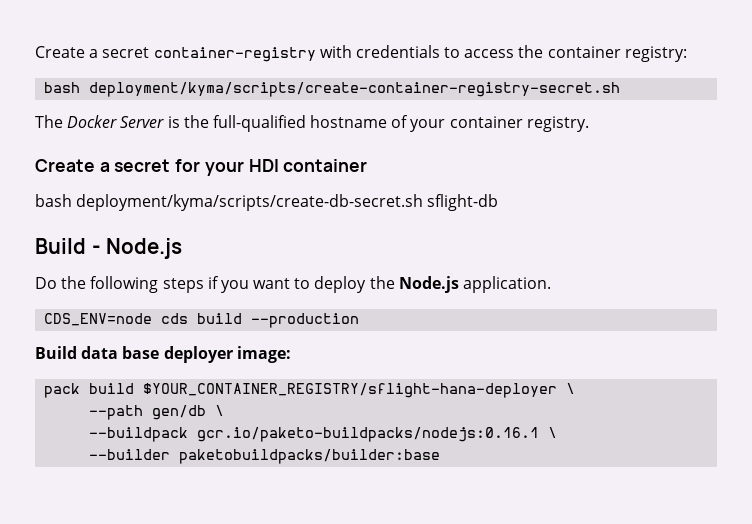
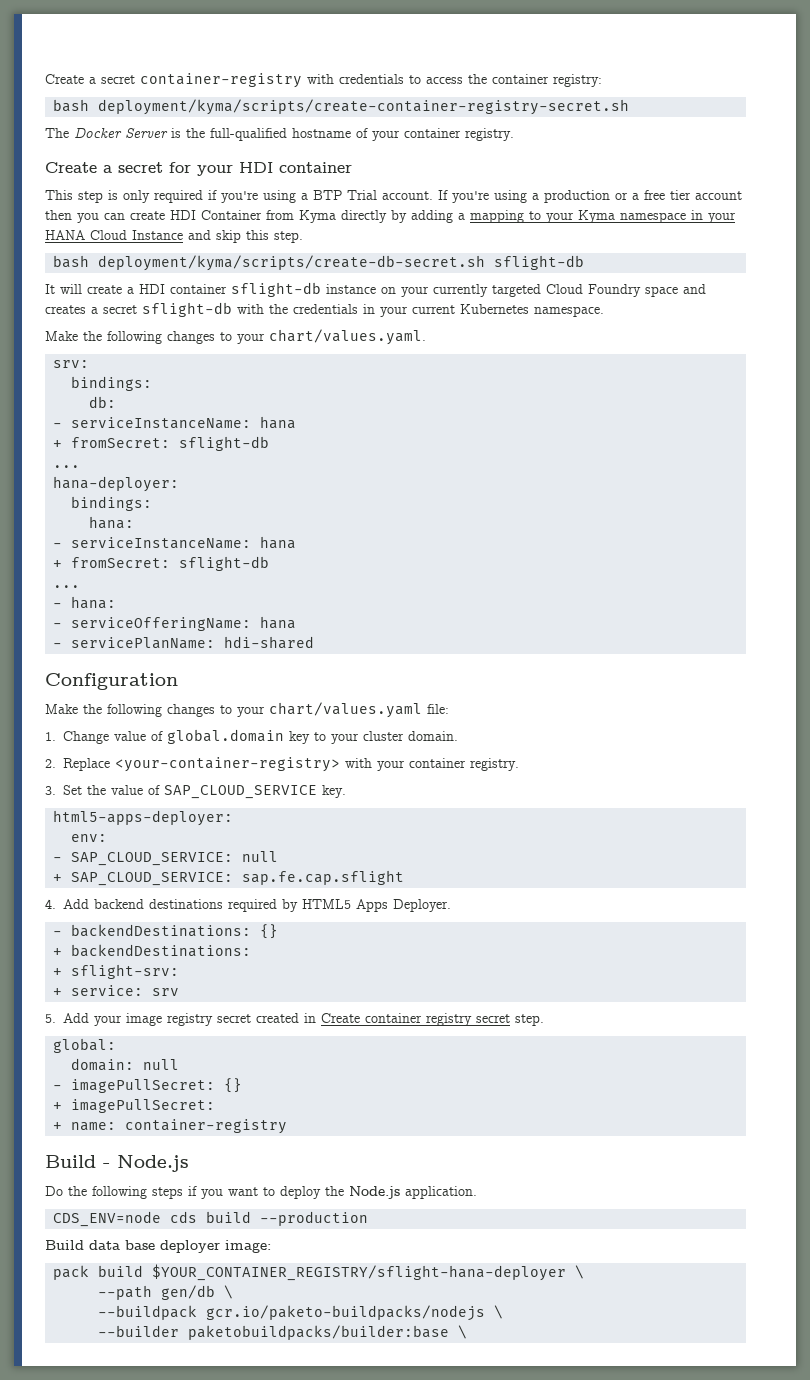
[35,194,499,211] bash deployment/kyma/scripts/create-db-secret.sh sflight-db -> [45,190,742,203] [45,210,736,223] [45,230,303,243] [53,255,585,271] [45,282,706,297] [45,302,604,317] [45,329,426,345] [53,360,90,368] [71,376,153,391] [89,396,117,408] [53,416,297,429] [53,436,270,451] [53,465,81,468] [53,476,180,492] [71,496,153,511] [89,516,135,529] [53,536,297,549] [53,556,270,571] [53,585,81,588] [53,596,117,609] [53,616,297,631] [53,636,315,649] [45,673,178,690] [45,702,449,718] [45,729,458,744] [45,757,519,772] [45,785,346,799] [53,810,234,826] [71,834,108,842] [53,851,279,866] [53,870,405,886] [45,899,451,912] [53,924,279,939] [53,944,252,957] [53,964,180,979] [53,985,180,996] [45,1013,544,1026] [53,1038,117,1053] [71,1058,180,1071] [53,1078,243,1093] [53,1099,216,1113] [53,1119,288,1134] This step is only required if you're using a BTP Trial account. If you're using a production or a free tier account then you can create HDI Container from Kyma directly by adding a mapping to your Kyma namespace in your HANA Cloud Instance and skip this step. // bash deployment/kyma/scripts/create-db-secret.sh sflight-db // It will create a HDI container sflight-db instance on your currently targeted Cloud Foundry space and creates a secret sflight-db with the credentials in your current Kubernetes namespace. // Make the following changes to your chart/values.yaml. // srv: // bindings: // db: // - serviceInstanceName: hana // + fromSecret: sflight-db // ... // hana-deployer: // bindings: // hana: // - serviceInstanceName: hana // + fromSecret: sflight-db // ... // - hana: // - serviceOfferingName: hana // - servicePlanName: hdi-shared // Configuration // Make the following changes to your chart/values.yaml file: // 1. Change value of global.domain key to your cluster domain. // 2. Replace <your-container-registry> with your container registry. // 3. Set the value of SAP_CLOUD_SERVICE key. // html5-apps-deployer: // env: // - SAP_CLOUD_SERVICE: null // + SAP_CLOUD_SERVICE: sap.fe.cap.sflight // 4. Add backend destinations required by HTML5 Apps Deployer. // - backendDestinations: {} // + backendDestinations: // + sflight-srv: // + service: srv // 5. Add your image registry secret created in Create container registry secret step. // global: // domain: null // - imagePullSecret: {} // + imagePullSecret: // + name: container-registry
[197,427,540,442] gcr.io/paketo-buildpacks/nodejs:0.16.1 -> [206,1305,486,1321] gcr.io/paketo-buildpacks/nodejs
(441, 456) none -> [458,1325,468,1339] \

